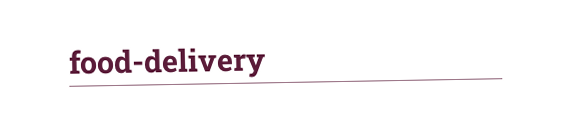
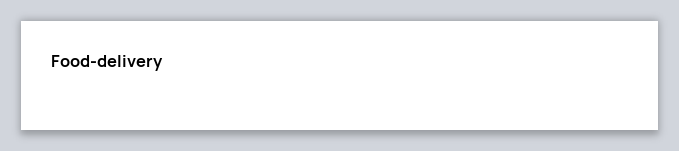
[68,46,266,81] food-delivery -> [51,55,163,71] Food-delivery

